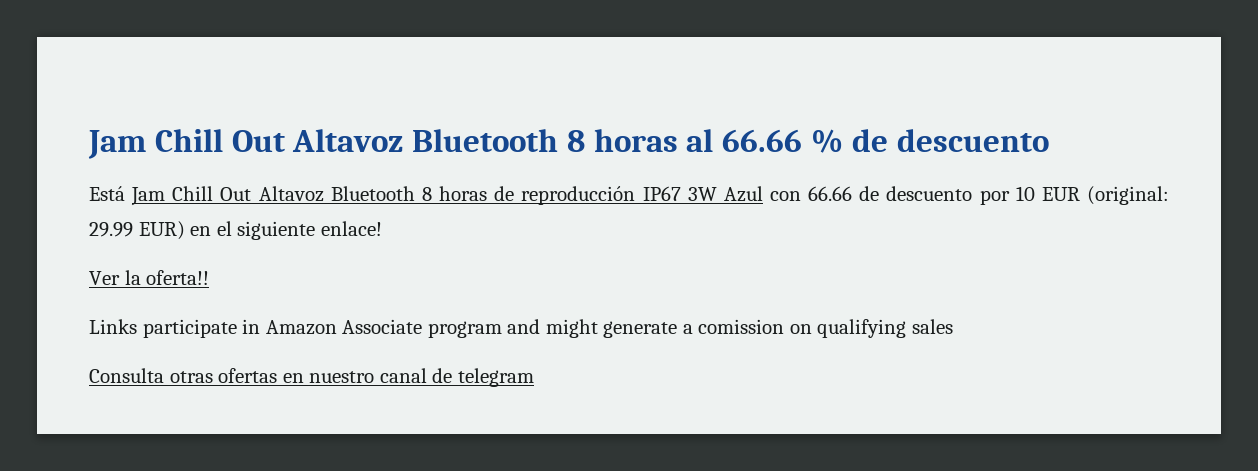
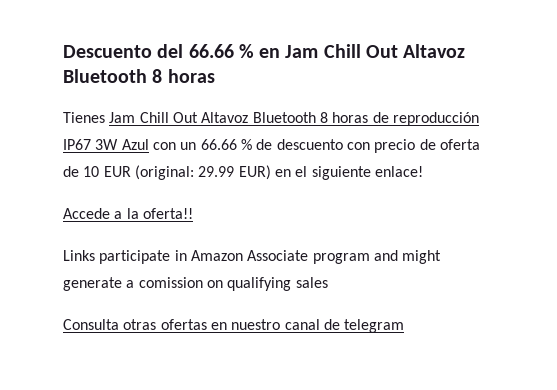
[88,129,1049,159] [89,186,125,201] Jam Chill Out Altavoz Bluetooth 8 horas al 66.66 % de descuento // Está -> [63,44,466,58] [63,69,215,83] [63,112,105,123] Descuento del 66.66 % en Jam Chill Out Altavoz Bluetooth 8 horas // Tienes
[808,186,1010,205] 66.66 de descuento por -> [180,139,480,153] [63,166,79,177] un 66.66 % de descuento con precio de oferta de
[89,271,120,285] Ver -> [63,208,123,219] Accede a

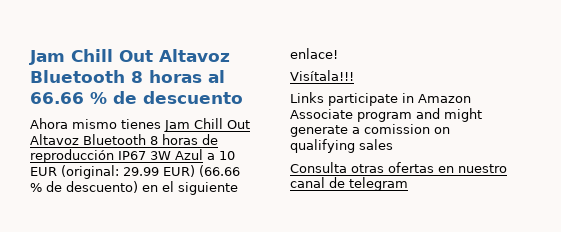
[63,44,466,58] [63,69,215,83] [63,112,105,123] Descuento del 66.66 % en Jam Chill Out Altavoz Bluetooth 8 horas // Tienes -> [29,49,230,65] [30,70,225,83] [30,91,243,104] [30,118,161,129] Jam Chill Out Altavoz Bluetooth 8 horas al 66.66 % de descuento // Ahora mismo tienes
[152,139,480,153] [63,166,79,177] con un 66.66 % de descuento con precio de oferta de -> [207,153,215,160] a
(271, 172) none -> [199,165,240,177] [30,181,138,193] (66.66 % de descuento)
[63,208,193,219] Accede a la oferta!! -> [290,70,354,81] Visítala!!!

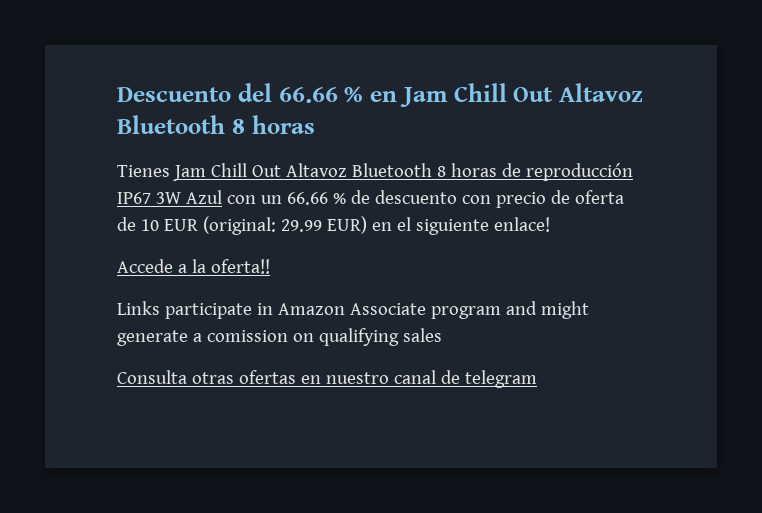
[29,49,230,65] [30,70,225,83] [30,91,243,104] [30,118,161,129] Jam Chill Out Altavoz Bluetooth 8 horas al 66.66 % de descuento // Ahora mismo tienes -> [117,83,643,107] [117,115,315,134] [117,165,170,177] Descuento del 66.66 % en Jam Chill Out Altavoz Bluetooth 8 horas // Tienes
[207,153,215,160] a -> [226,190,624,208] [117,217,136,231] con un 66.66 % de descuento con precio de oferta de
[199,165,240,177] [30,181,138,193] (66.66 % de descuento) -> (367, 225) none
[290,70,354,81] Visítala!!! -> [117,259,270,274] Accede a la oferta!!

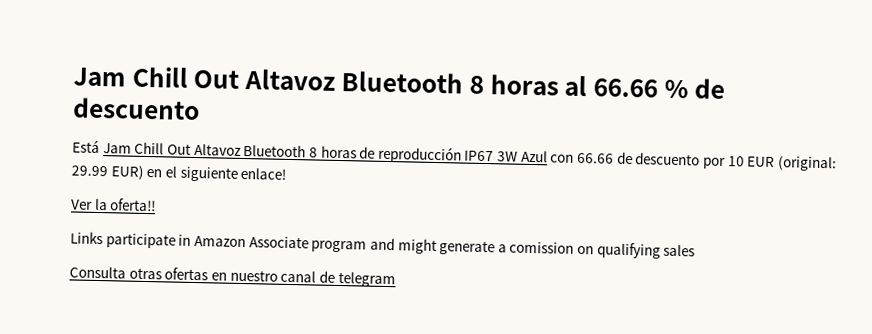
[117,83,643,107] [117,115,315,134] [117,165,170,177] Descuento del 66.66 % en Jam Chill Out Altavoz Bluetooth 8 horas // Tienes -> [73,66,726,99] [72,97,200,121] [72,139,100,154] Jam Chill Out Altavoz Bluetooth 8 horas al 66.66 % de descuento // Está
[260,190,624,208] [117,217,136,231] un 66.66 % de descuento con precio de oferta de -> [577,151,726,170] 66.66 de descuento por
[117,259,187,273] Accede a -> [71,199,93,210] Ver

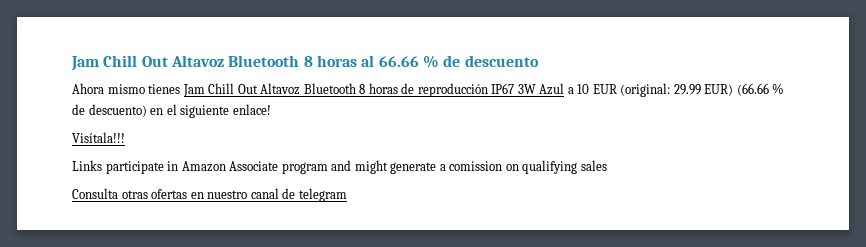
[72,139,100,154] Está -> [72,83,181,94] Ahora mismo tienes
[550,151,726,170] con 66.66 de descuento por -> [567,87,574,94] a
(144, 172) none -> [736,83,785,96] [72,104,147,117] (66.66 % de descuento)
[71,198,157,212] Ver la oferta!! -> [72,132,125,143] Visítala!!!

